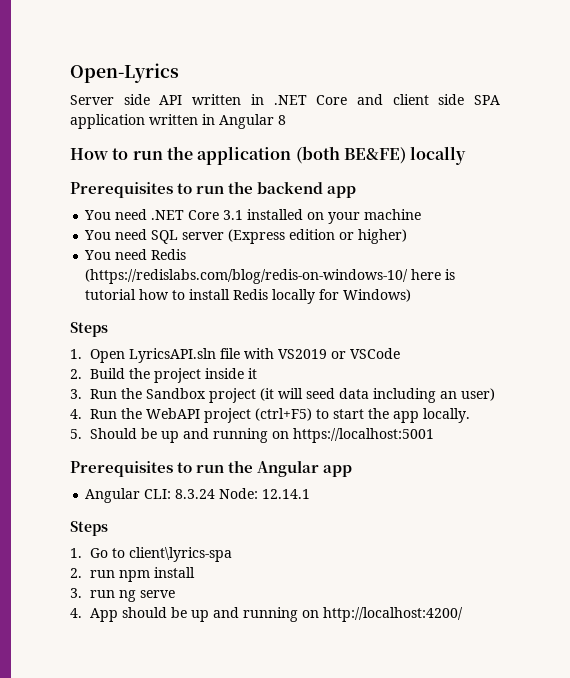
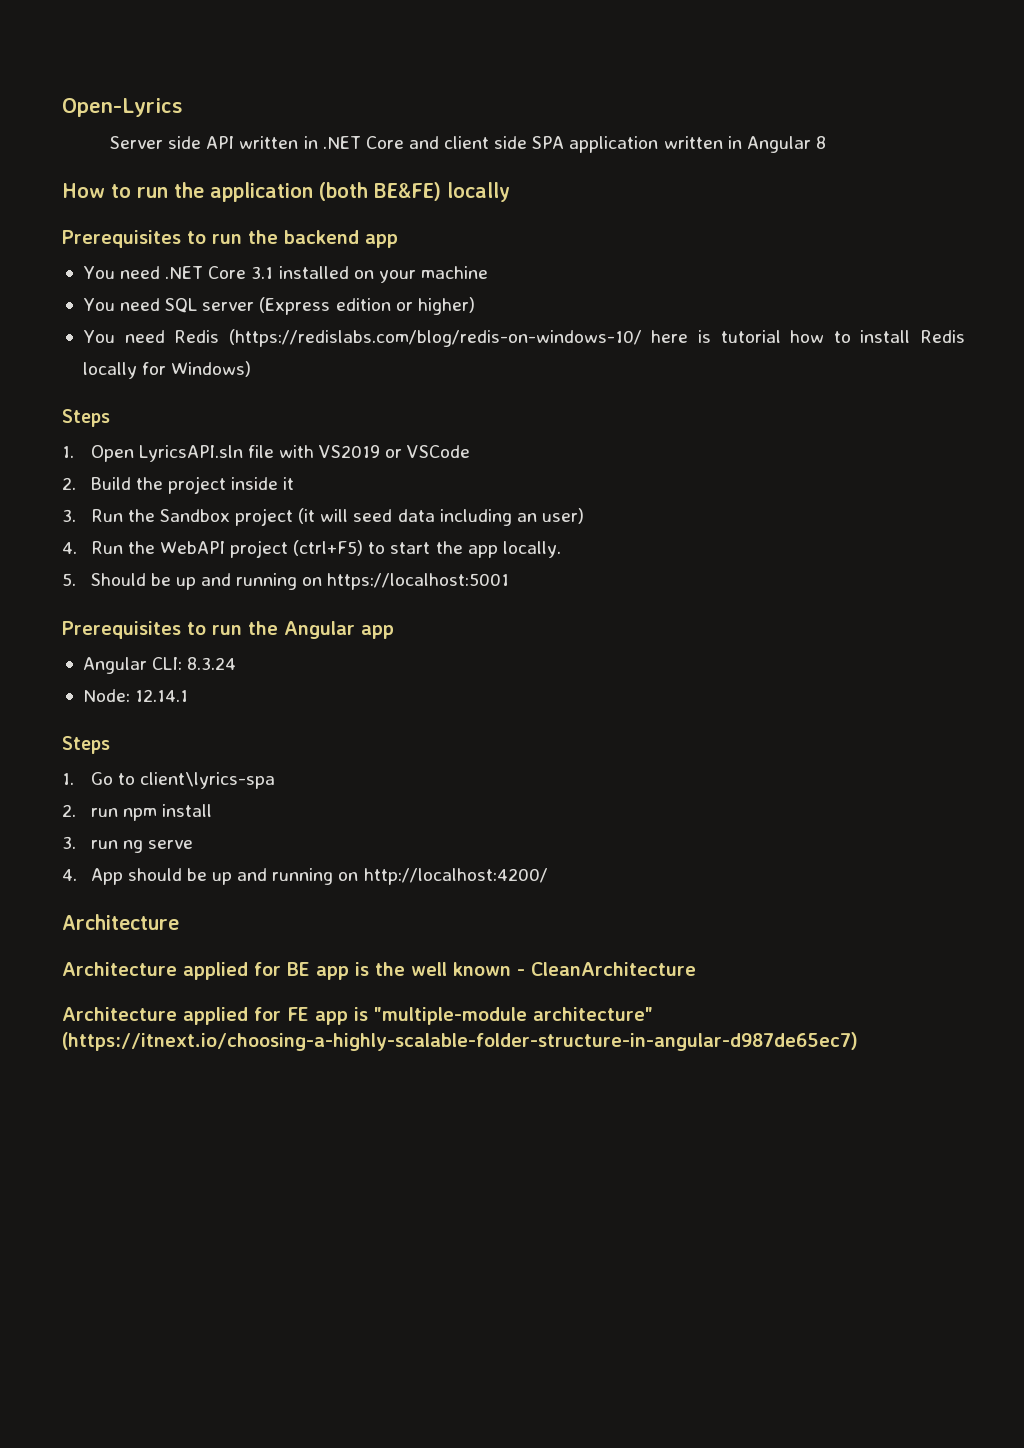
(216, 494) none -> (237, 663) //
(463, 614) none -> [62,914,179,930] [62,962,696,980] [62,1007,653,1025] [62,1032,858,1051] // Architecture // Architecture applied for BE app is the well known - CleanArchitecture // Architecture applied for FE app is "multiple-module architecture" (https://itnext.io/choosing-a-highly-scalable-folder-structure-in-angular-d987de65ec7)

